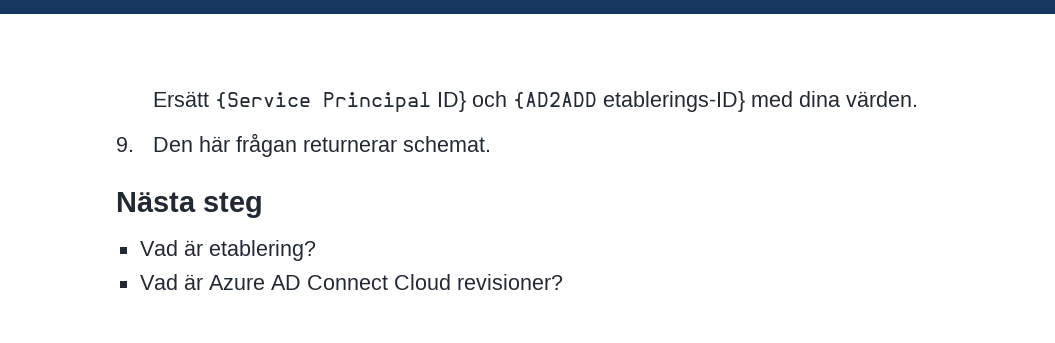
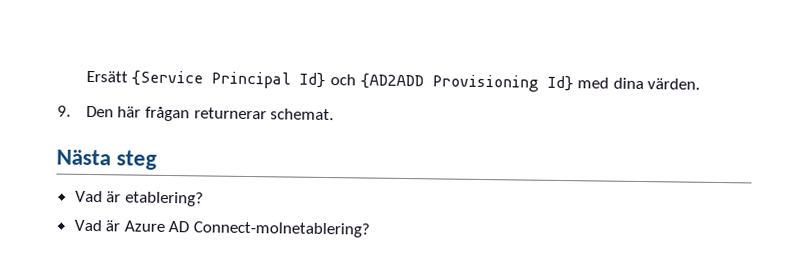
[437,91,467,112] ID} -> [299,72,327,89] Id}
[603,91,746,112] etablerings-ID} -> [431,74,574,92] Provisioning Id}
[306,274,563,290] Connect Cloud revisioner? -> [193,221,371,238] Connect-molnetablering?

